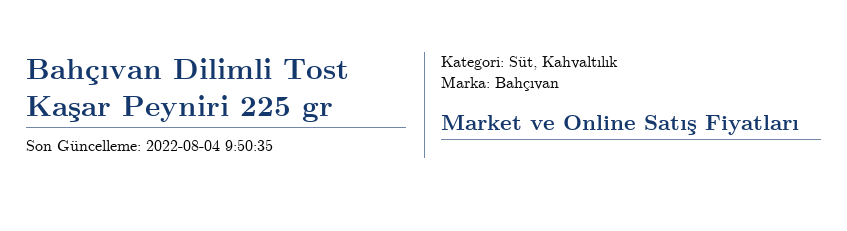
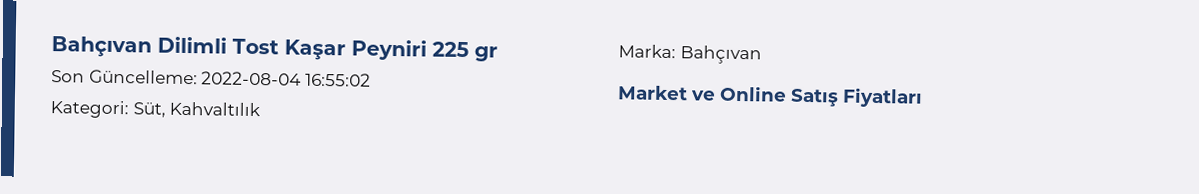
[225,139,273,151] 9:50:35 -> [304,72,371,87] 16:55:02

